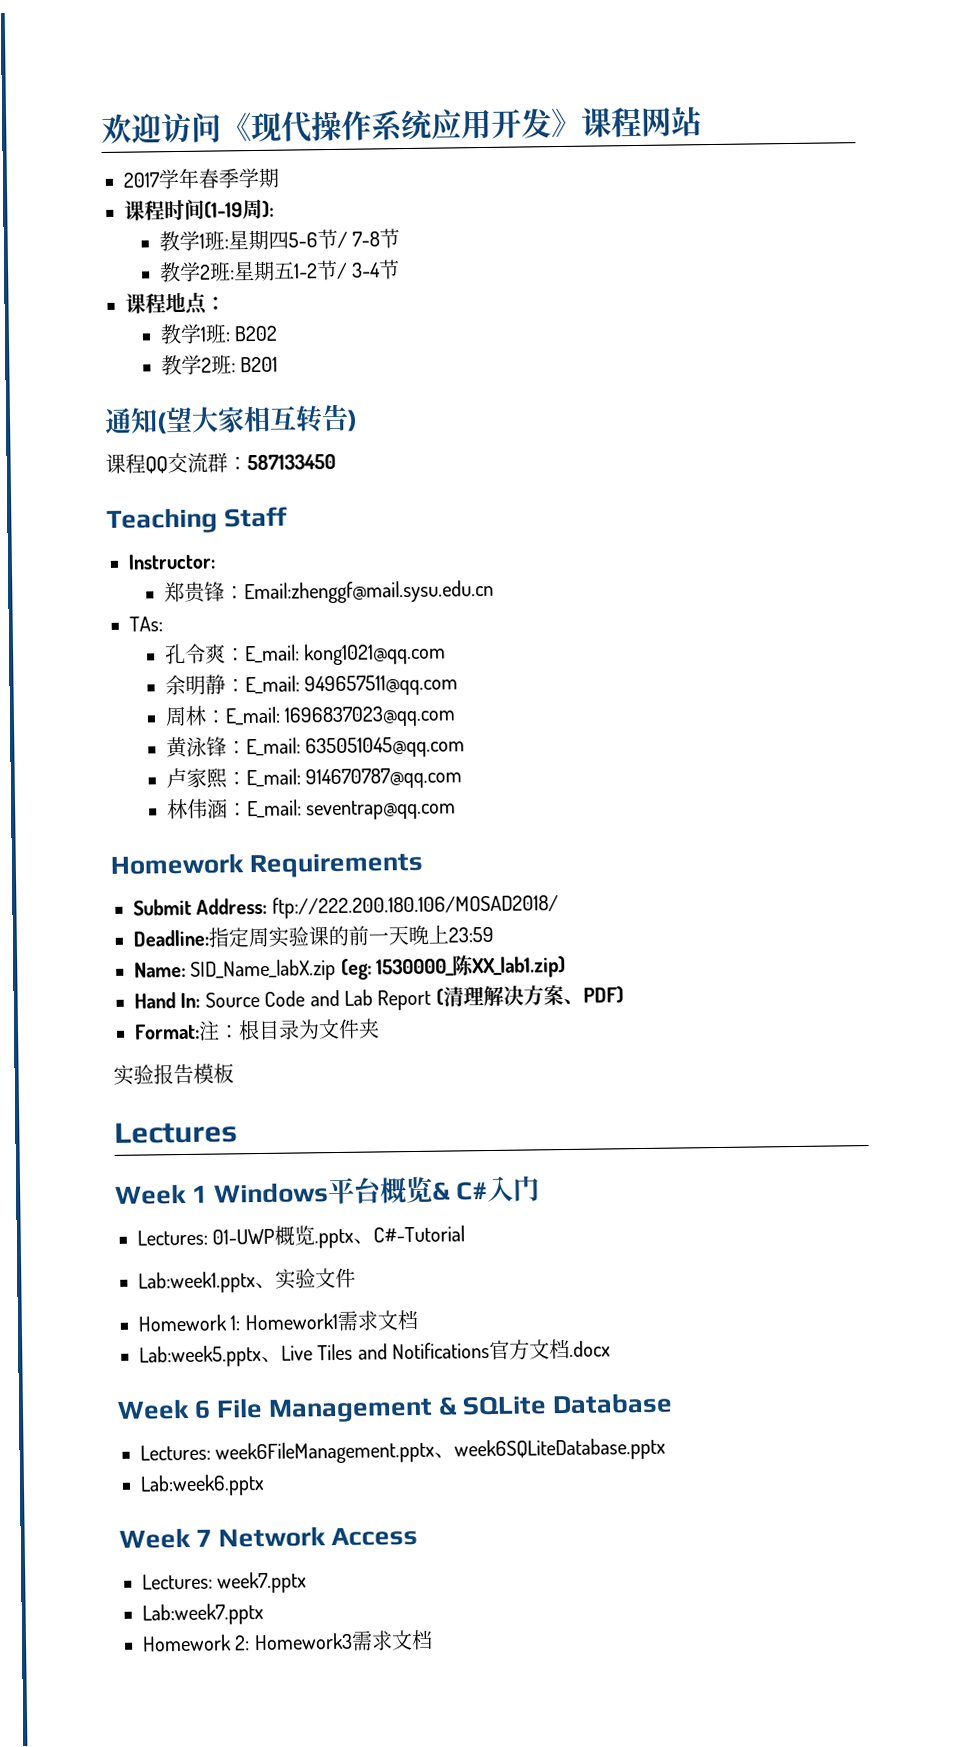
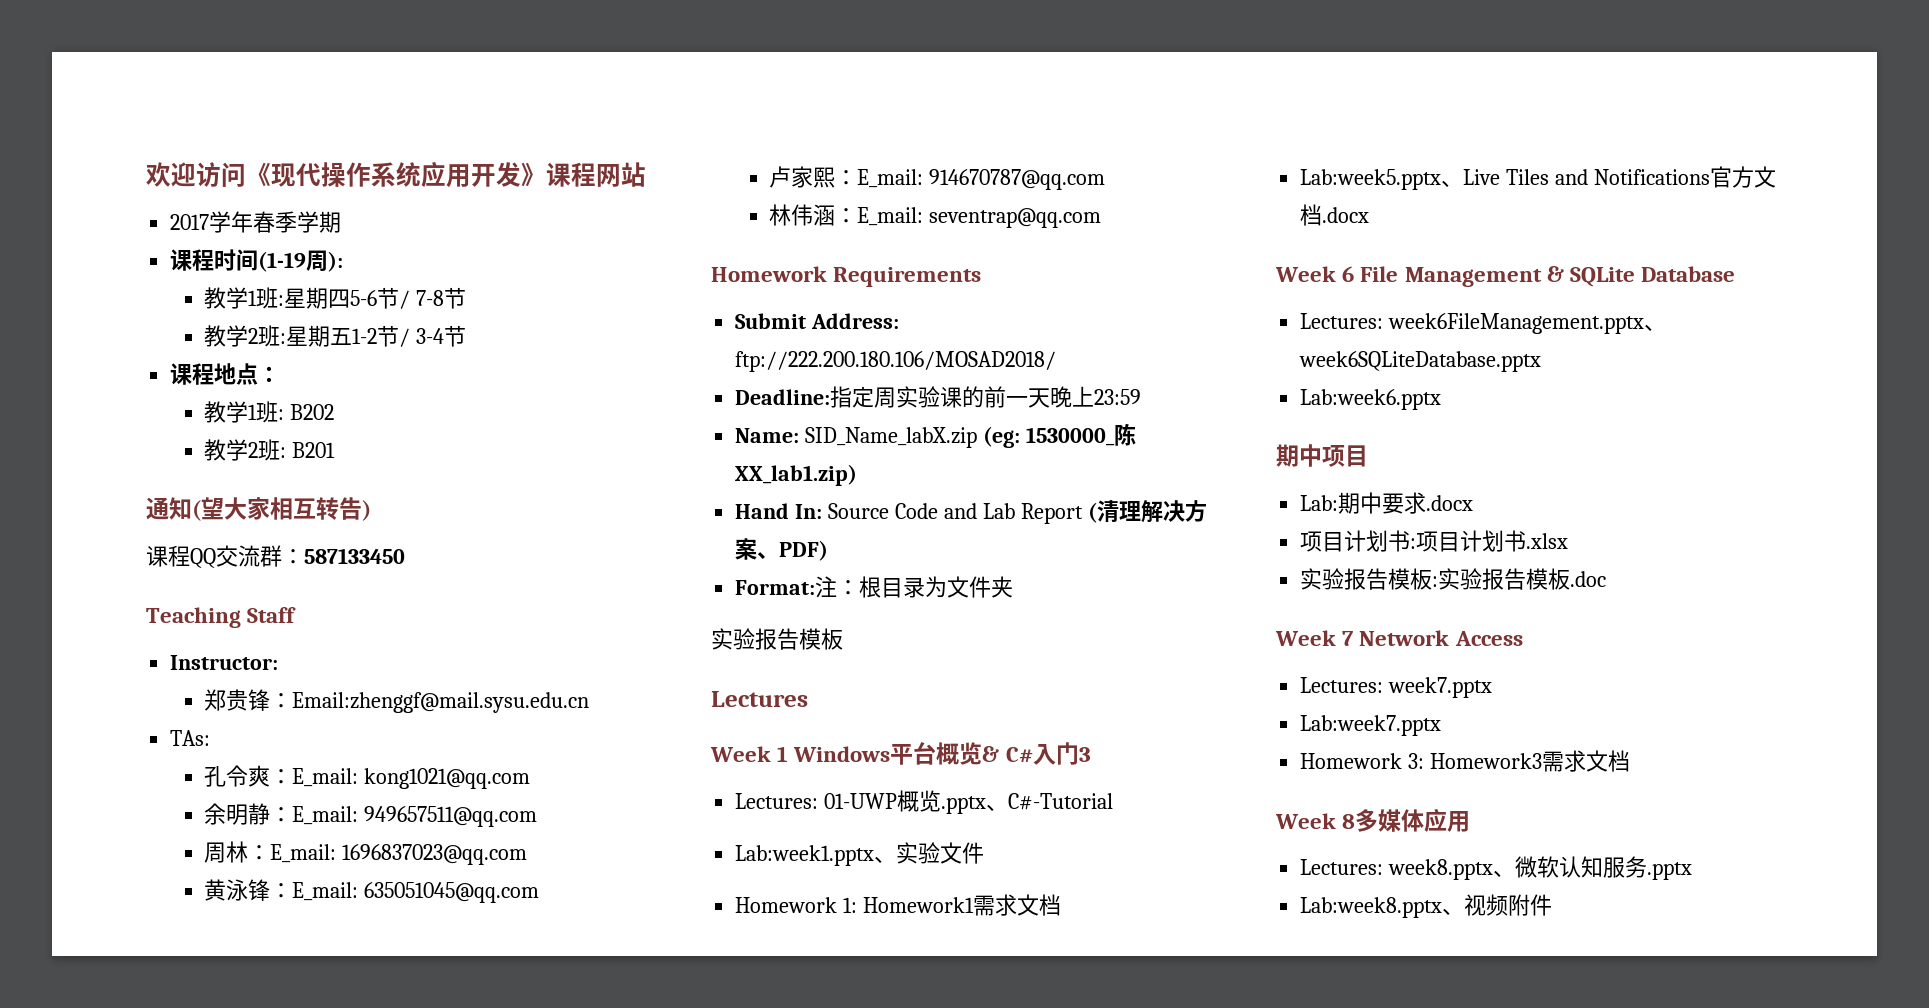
(541, 1188) none -> [1078,747,1091,762] 3
(265, 1485) none -> [1276,444,1368,467] [1300,492,1474,514] [1300,530,1569,552] [1300,568,1607,590] // 期中项目 // Lab:期中要求.docx // 项目计划书:项目计划书.xlsx // 实验报告模板:实验报告模板.doc
[234,1635,251,1651] 2: -> [1408,753,1425,769] 3:
(433, 1640) none -> [1275,808,1471,832] [1300,856,1693,880] [1300,894,1553,918] // Week 8多媒体应用 // Lectures: week8.pptx、微软认知服务.pptx // Lab:week8.pptx、视频附件

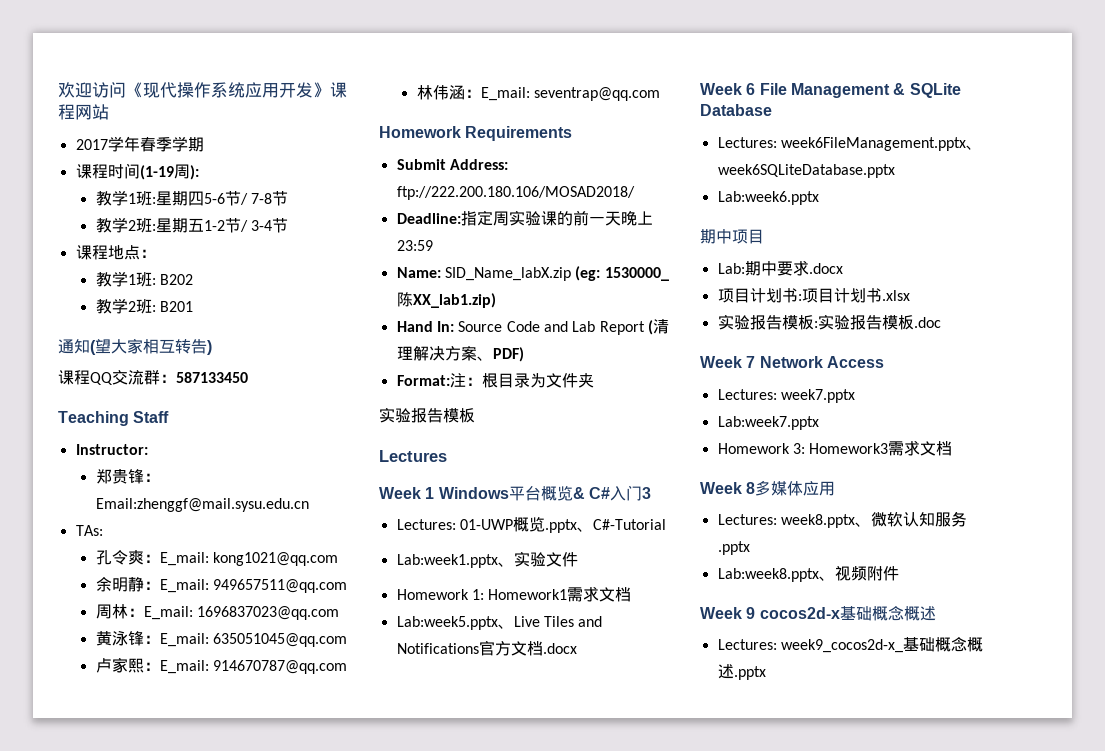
(1553, 905) none -> [700,605,936,621] [717,636,983,653] [717,664,766,680] // Week 9 cocos2d-x基础概念概述 // Lectures: week9_cocos2d-x_基础概念概述.pptx

